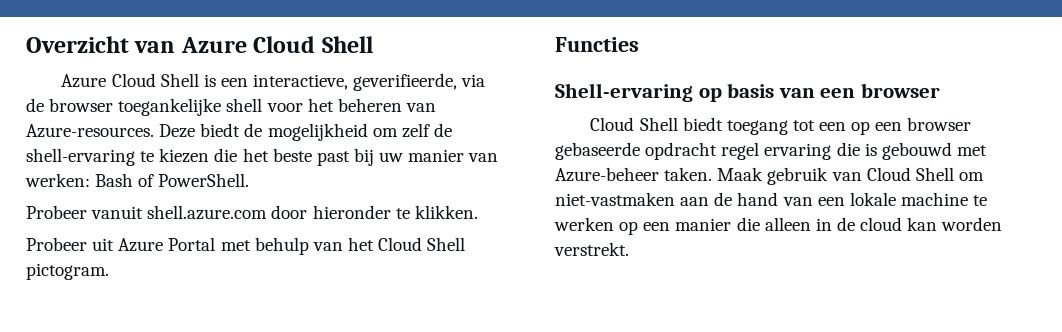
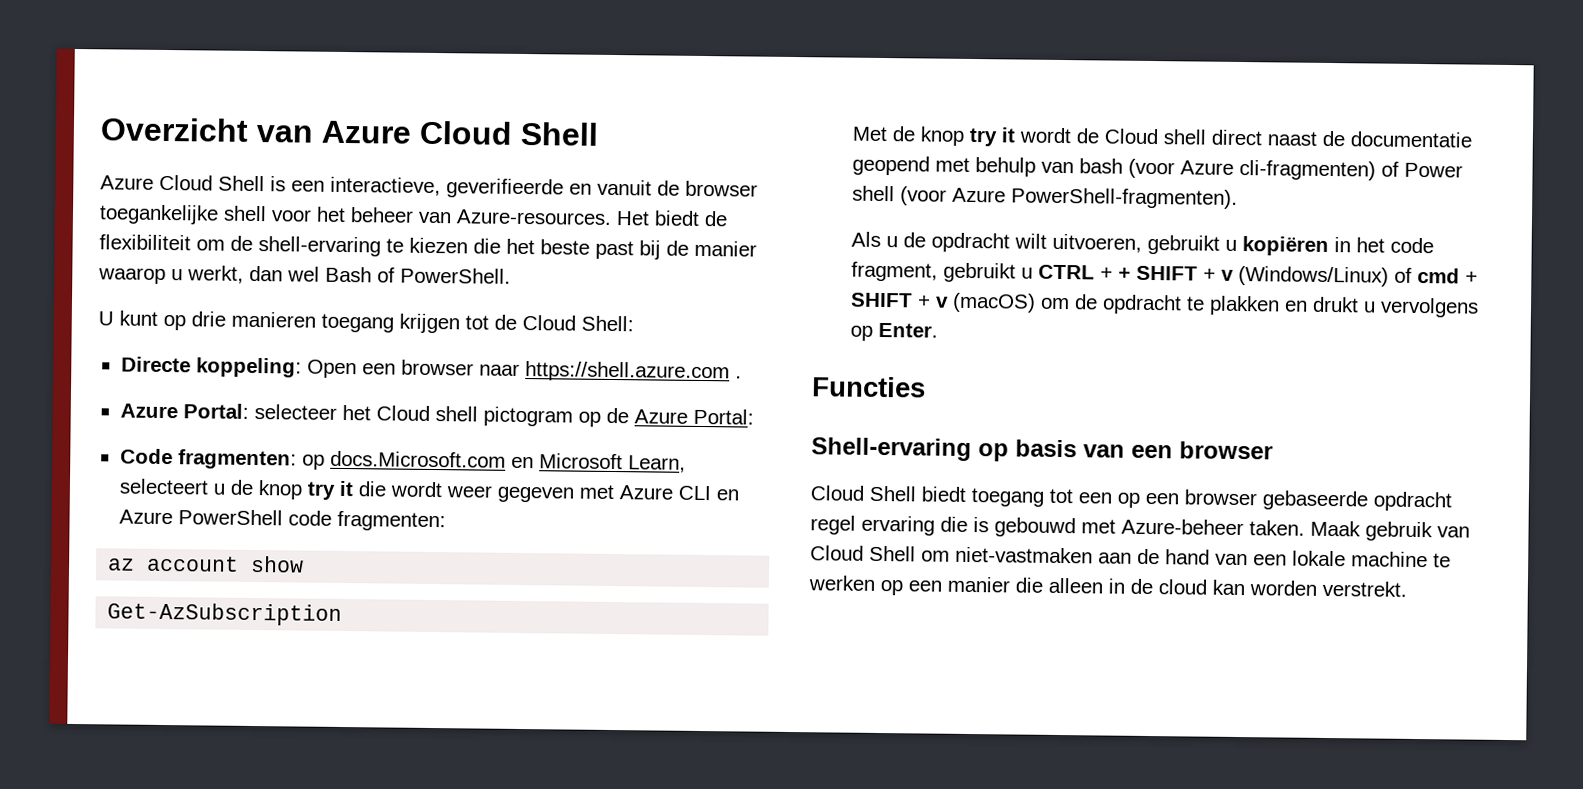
[353,73,486,91] geverifieerde, via -> [446,178,652,199] geverifieerde en vanuit
[337,98,402,112] beheren -> [350,207,414,223] beheer
[159,124,196,138] Deze -> [616,211,650,226] Het
[267,123,430,141] mogelijkheid om zelf -> [99,234,225,251] flexibiliteit om
[379,149,499,162] [25,173,250,187] [26,205,478,220] [26,237,466,255] [26,263,109,280] uw manier van werken: Bash of PowerShell. // Probeer vanuit shell.azure.com door hieronder te klikken. // Probeer uit Azure Portal met behulp van het Cloud Shell pictogram. -> [666,240,757,257] [98,265,511,284] [98,310,634,334] [120,356,742,383] [119,403,754,427] [119,448,686,473] [118,478,739,503] [118,509,446,532] [107,555,305,573] [107,602,343,626] [852,126,1473,148] [852,155,1464,181] [852,185,1239,209] [851,231,1435,257] [851,261,1479,287] [850,292,1480,318] [850,322,939,341] de manier waarop u werkt, dan wel Bash of PowerShell. // U kunt op drie manieren toegang krijgen tot de Cloud Shell: // Directe koppeling: Open een browser naar https://shell.azure.com . // Azure Portal: selecteer het Cloud shell pictogram op de Azure Portal: // Code fragmenten: op docs.Microsoft.com en Microsoft Learn, selecteert u de knop try it die wordt weer gegeven met Azure CLI en Azure PowerShell code fragmenten: // az account show // Get-AzSubscription // Met de knop try it wordt de Cloud shell direct naast de documentatie geopend met behulp van bash (voor Azure cli-fragmenten) of Power shell (voor Azure PowerShell-fragmenten). // Als u de opdracht wilt uitvoeren, gebruikt u kopiëren in het code fragment, gebruikt u CTRL + + SHIFT + v (Windows/Linux) of cmd + SHIFT + v (macOS) om de opdracht te plakken en drukt u vervolgens op Enter.

